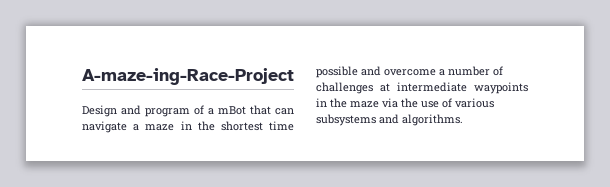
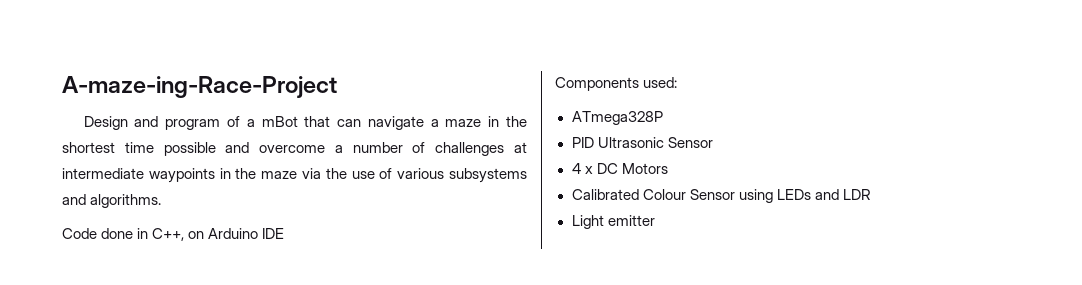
(463, 120) none -> [62,228,285,241] [555,77,678,91] [571,111,663,125] [571,137,713,148] [571,163,668,174] [571,189,870,203] [571,215,655,229] // Code done in C++, on Arduino IDE // Components used: // ATmega328P // PID Ultrasonic Sensor // 4 x DC Motors // Calibrated Colour Sensor using LEDs and LDR // Light emitter

